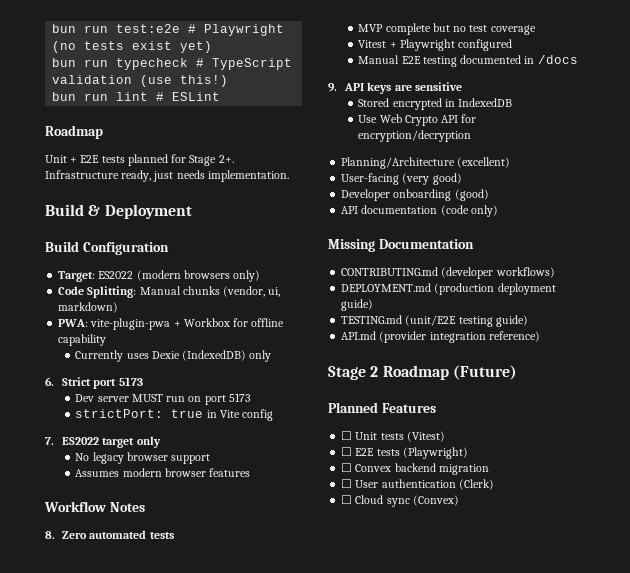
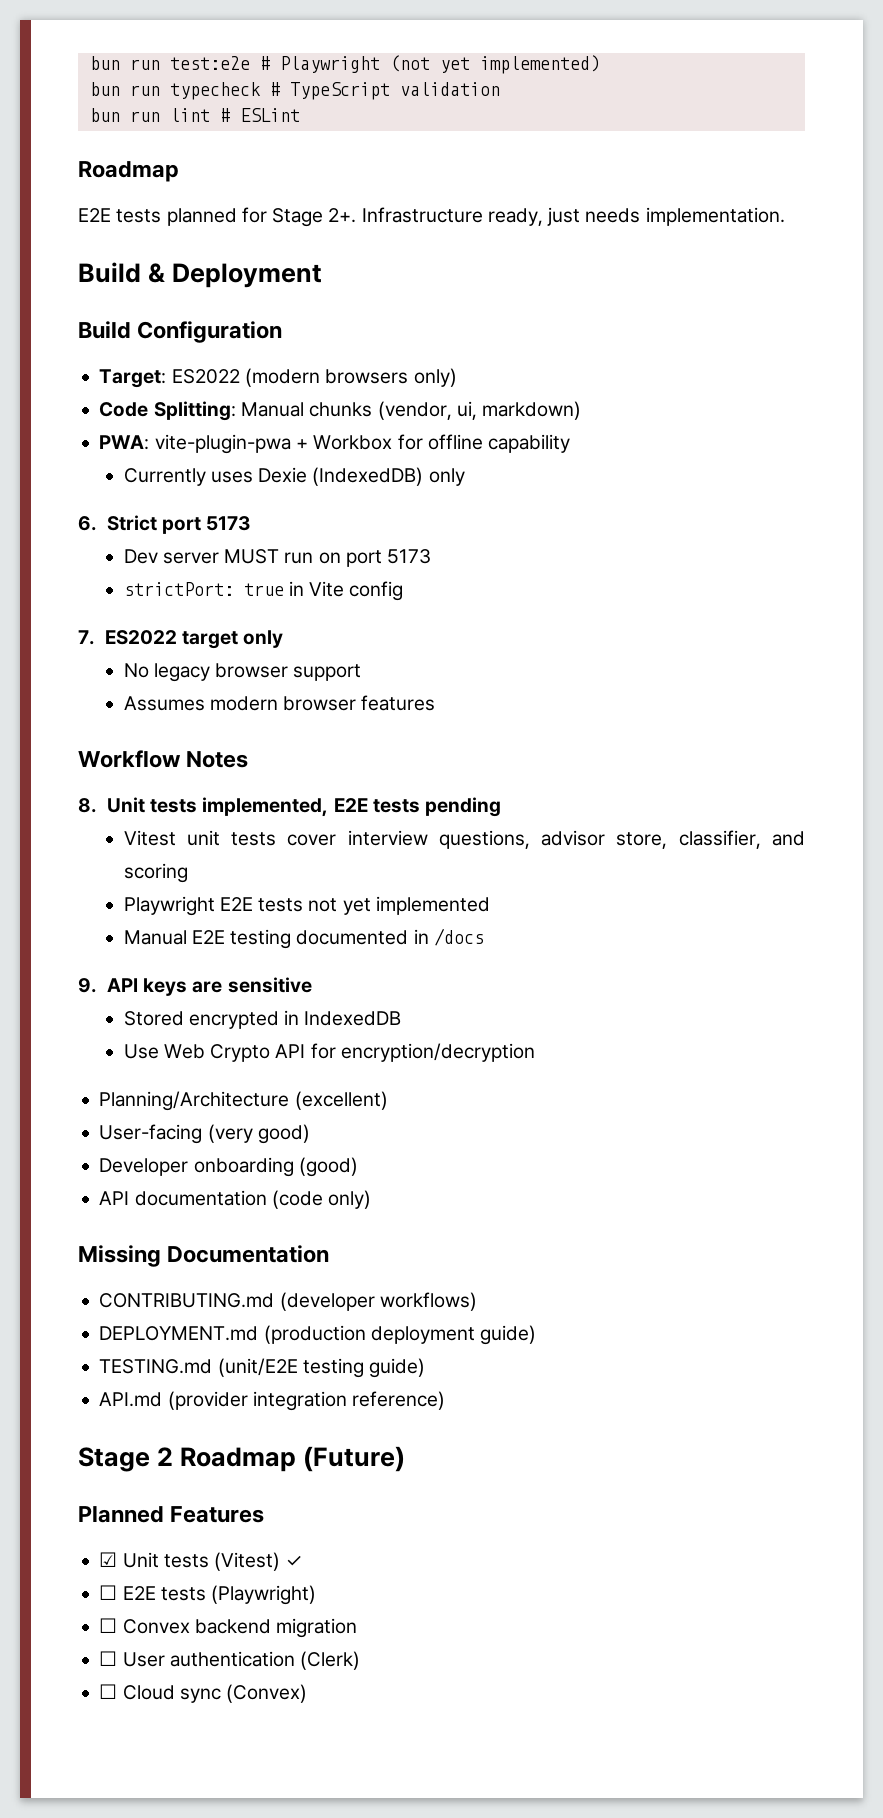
[52,41,213,53] (no tests exist yet) -> [389,55,600,74] (not yet implemented)
[140,75,229,87] (use this!) -> (500, 89) none
[45,155,78,163] Unit + -> (179, 171) none
[62,530,174,539] [358,23,536,35] [358,39,513,51] Zero automated tests // MVP complete but no test coverage // Vitest + Playwright configured -> [106,797,502,817] [123,830,805,849] [123,863,188,883] [123,896,490,916] Unit tests implemented, E2E tests pending // Vitest unit tests cover interview questions, advisor store, classifier, and scoring // Playwright E2E tests not yet implemented
[341,431,353,440] ☐ -> [99,1552,118,1567] ☑
(445, 436) none -> [285,1555,302,1567] ✓

